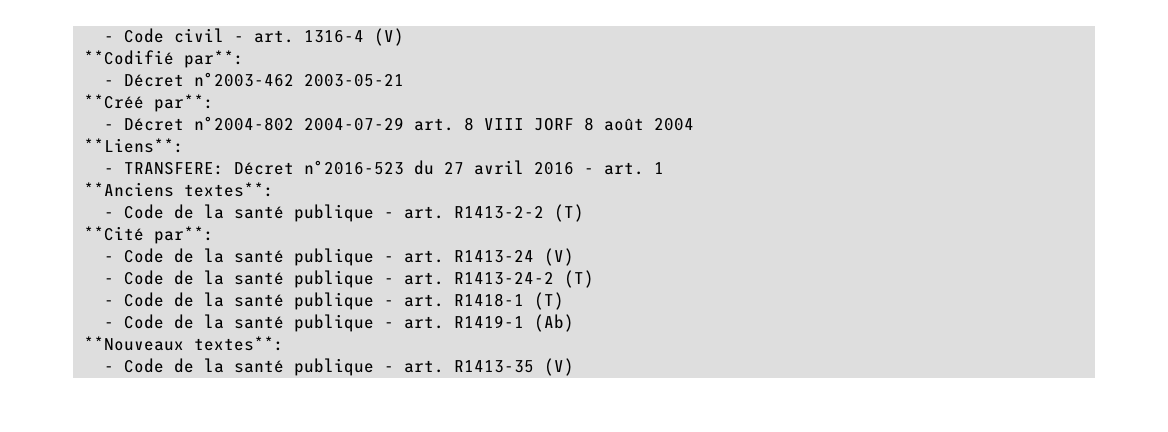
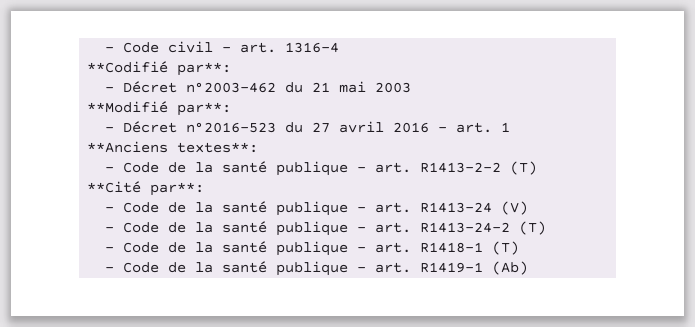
[373,28,404,46] (V) -> (340, 47) none
[303,74,404,87] [83,94,214,112] [103,116,694,131] [83,138,184,153] [103,162,224,175] 2003-05-21 // **Créé par**: // - Décret n°2004-802 2004-07-29 art. 8 VIII JORF 8 août 2004 // **Liens**: // - TRANSFERE: -> [285,81,412,93] [87,101,232,116] [105,127,115,132] du 21 mai 2003 // **Modifié par**: // -
[83,336,284,351] [103,358,574,376] // **Nouveaux textes**: // - Code de la santé publique - art. R1413-35 (V) -> (529, 268) none

